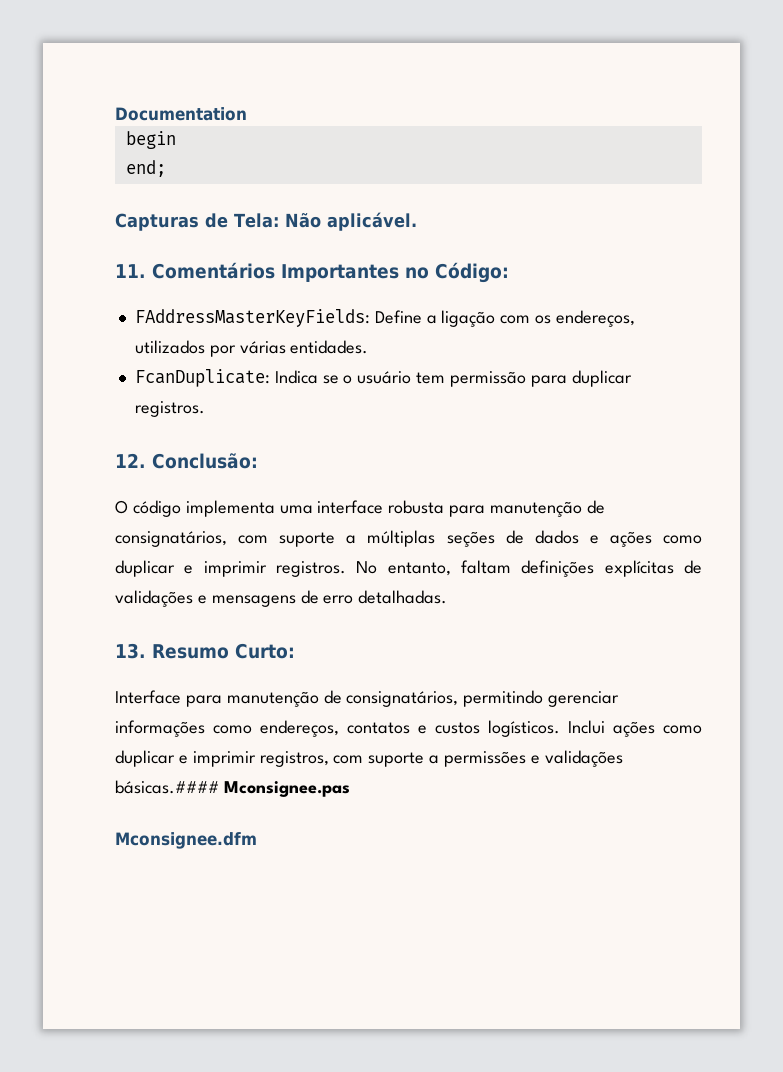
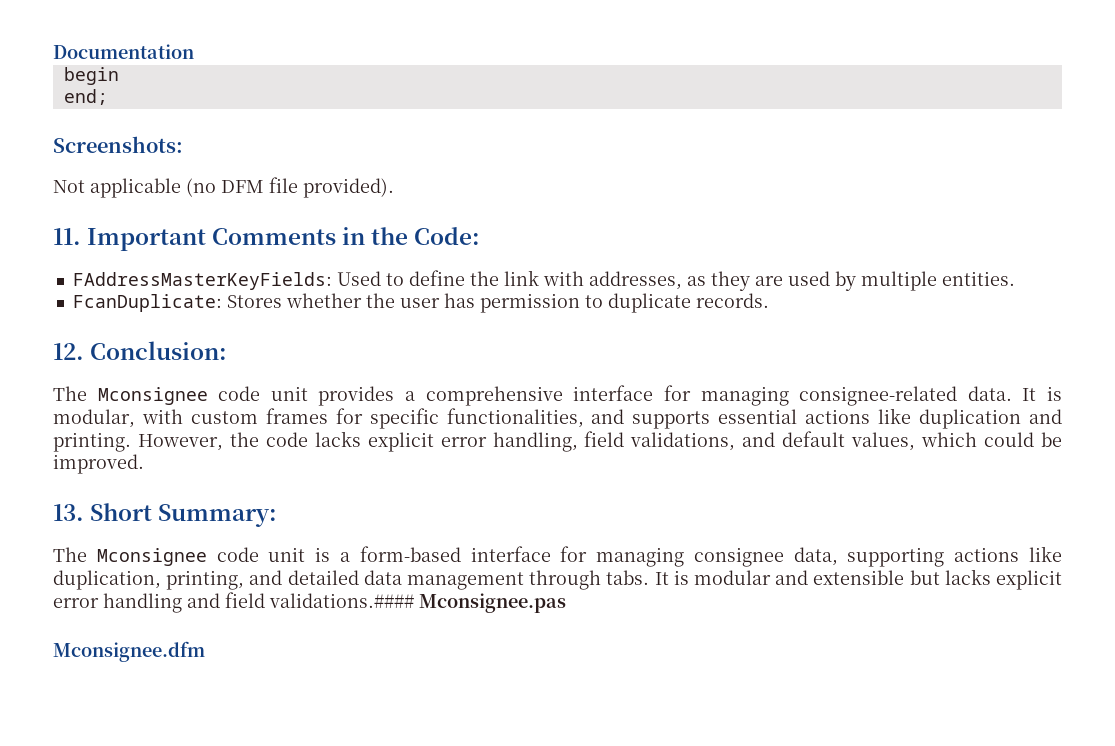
[115,212,417,231] [115,262,509,283] [134,309,635,327] [134,340,369,357] [134,369,632,387] [134,401,205,417] [115,453,258,469] [115,500,605,517] [115,530,703,547] [115,560,702,577] [115,590,448,607] [115,643,295,659] [115,690,620,707] [115,720,702,737] [115,750,623,767] [115,780,219,794] Capturas de Tela: Não aplicável. // 11. Comentários Importantes no Código: // FAddressMasterKeyFields: Define a ligação com os endereços, utilizados por várias entidades. // FcanDuplicate: Indica se o usuário tem permissão para duplicar registros. // 12. Conclusão: // O código implementa uma interface robusta para manutenção de consignatários, com suporte a múltiplas seções de dados e ações como duplicar e imprimir registros. No entanto, faltam definições explícitas de validações e mensagens de erro detalhadas. // 13. Resumo Curto: // Interface para manutenção de consignatários, permitindo gerenciar informações como endereços, contatos e custos logísticos. Inclui ações como duplicar e imprimir registros, com suporte a permissões e validações básicas.#### -> [53,136,183,153] [53,177,394,198] [53,227,481,251] [72,270,1015,291] [72,293,769,313] [53,341,228,360] [53,385,1063,406] [53,408,1062,429] [53,431,1062,452] [53,454,144,474] [53,503,278,527] [53,546,1063,567] [53,569,1063,590] [53,592,414,613] Screenshots: // Not applicable (no DFM file provided). // 11. Important Comments in the Code: // FAddressMasterKeyFields: Used to define the link with addresses, as they are used by multiple entities. // FcanDuplicate: Stores whether the user has permission to duplicate records. // 12. Conclusion: // The Mconsignee code unit provides a comprehensive interface for managing consignee-related data. It is modular, with custom frames for specific functionalities, and supports essential actions like duplication and printing. However, the code lacks explicit error handling, field validations, and default values, which could be improved. // 13. Short Summary: // The Mconsignee code unit is a form-based interface for managing consignee data, supporting actions like duplication, printing, and detailed data management through tabs. It is modular and extensible but lacks explicit error handling and field validations.####

